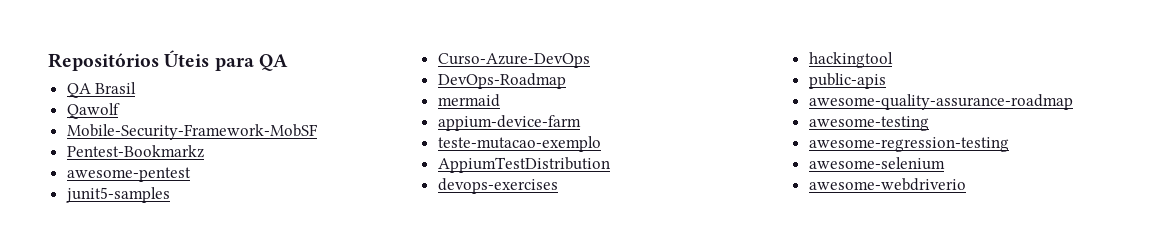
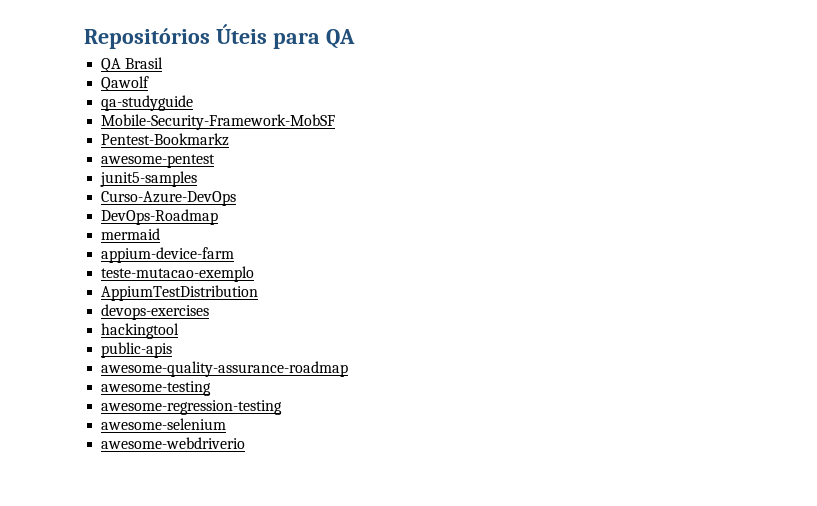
(120, 111) none -> [101,95,194,111] // qa-studyguide

